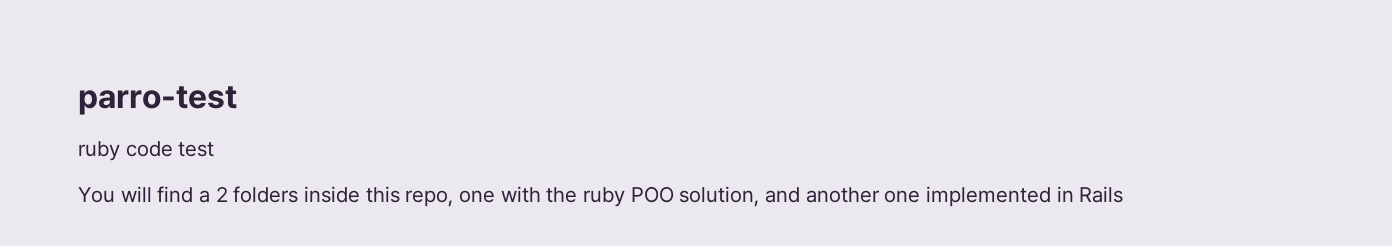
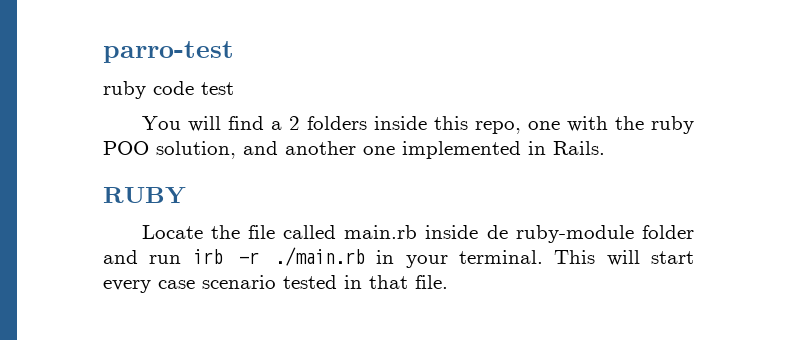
[1079,186,1124,203] Rails -> [553,141,605,155] [103,187,186,204] [141,225,694,243] [103,247,694,268] [103,275,448,293] Rails. // RUBY // Locate the file called main.rb inside de ruby-module folder and run irb -r ./main.rb in your terminal. This will start every case scenario tested in that file.

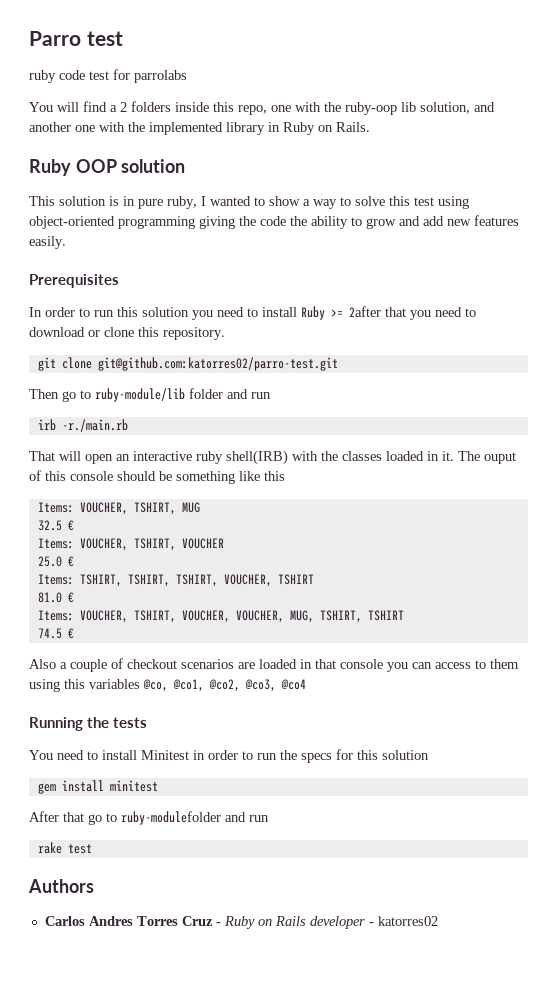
[103,41,234,63] parro-test -> [29,31,123,46] Parro test
(234, 88) none -> [113,69,187,83] for parrolabs
[651,116,694,134] [103,141,149,155] ruby POO -> [345,102,416,115] ruby-oop lib
[402,141,605,159] [103,187,186,204] [141,225,694,243] [103,247,694,268] [103,275,448,293] implemented in Rails. // RUBY // Locate the file called main.rb inside de ruby-module folder and run irb -r ./main.rb in your terminal. This will start every case scenario tested in that file. -> [99,122,370,135] [29,159,186,176] [29,196,469,209] [29,215,519,229] [29,236,66,249] [29,274,119,288] [29,306,476,320] [29,327,225,340] [37,357,338,371] [29,388,271,402] [37,419,128,432] [29,450,516,465] [29,470,285,484] [37,502,200,515] [37,520,74,531] [37,538,224,551] [37,556,74,567] [37,574,314,587] [37,592,74,603] [37,610,404,623] [37,628,74,639] [29,658,519,672] [29,679,306,692] [29,717,148,731] [29,749,429,763] [37,780,158,794] [29,811,269,825] [37,842,92,854] [28,879,94,893] [44,916,438,929] with the implemented library in Ruby on Rails. // Ruby OOP solution // This solution is in pure ruby, I wanted to show a way to solve this test using object-oriented programming giving the code the ability to grow and add new features easily. // Prerequisites // In order to run this solution you need to install Ruby >= 2after that you need to download or clone this repository. // git clone git@github.com:katorres02/parro-test.git // Then go to ruby-module/lib folder and run // irb -r./main.rb // That will open an interactive ruby shell(IRB) with the classes loaded in it. The ouput of this console should be something like this // Items: VOUCHER, TSHIRT, MUG // 32.5 € // Items: VOUCHER, TSHIRT, VOUCHER // 25.0 € // Items: TSHIRT, TSHIRT, TSHIRT, VOUCHER, TSHIRT // 81.0 € // Items: VOUCHER, TSHIRT, VOUCHER, VOUCHER, MUG, TSHIRT, TSHIRT // 74.5 € // Also a couple of checkout scenarios are loaded in that console you can access to them using this variables @co, @co1, @co2, @co3, @co4 // Running the tests // You need to install Minitest in order to run the specs for this solution // gem install minitest // After that go to ruby-modulefolder and run // rake test // Authors // Carlos Andres Torres Cruz - Ruby on Rails developer - katorres02

